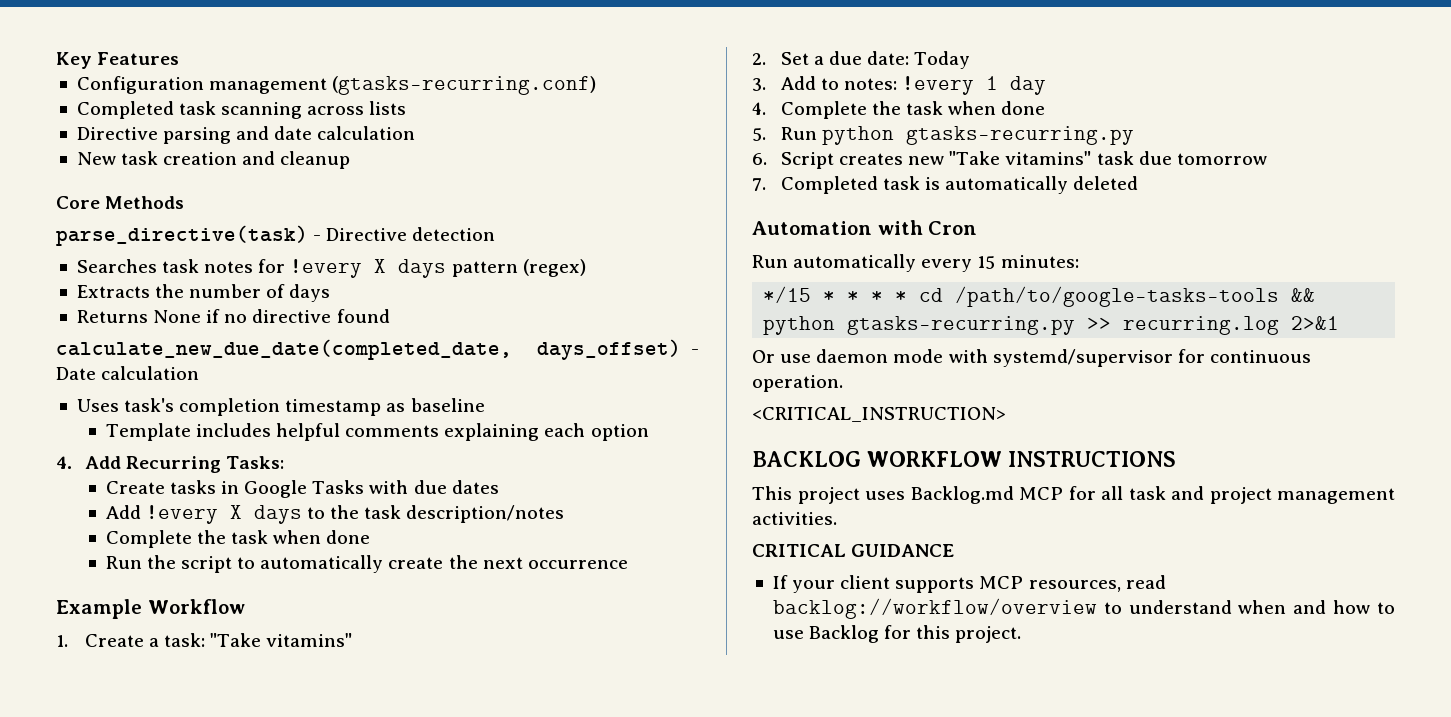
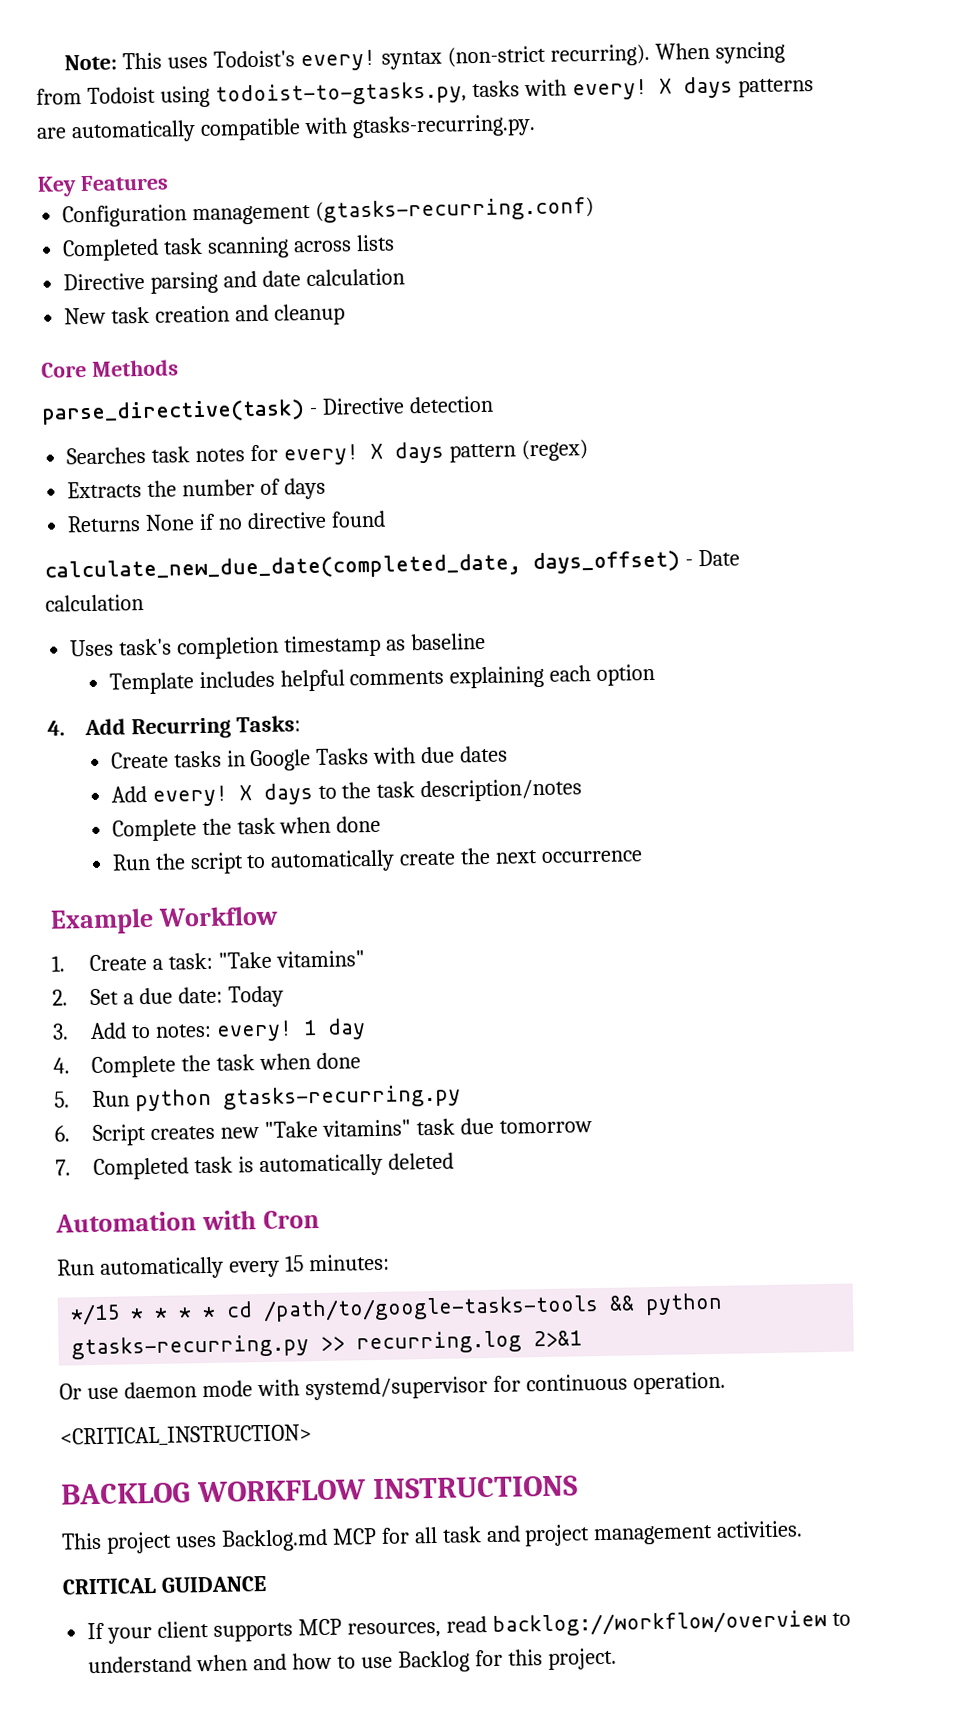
(56, 60) none -> [64,41,785,72] [36,76,814,108] [36,113,536,144] Note: This uses Todoist's every! syntax (non-strict recurring). When syncing from Todoist using todoist-to-gtasks.py, tasks with every! X days patterns are automatically compatible with gtasks-recurring.py. //
[290,259,363,278] !every -> [282,444,359,466] every!
[145,505,218,524] !every -> [151,785,228,807] every!
[902,76,975,95] !every -> [216,1020,294,1042] every!

